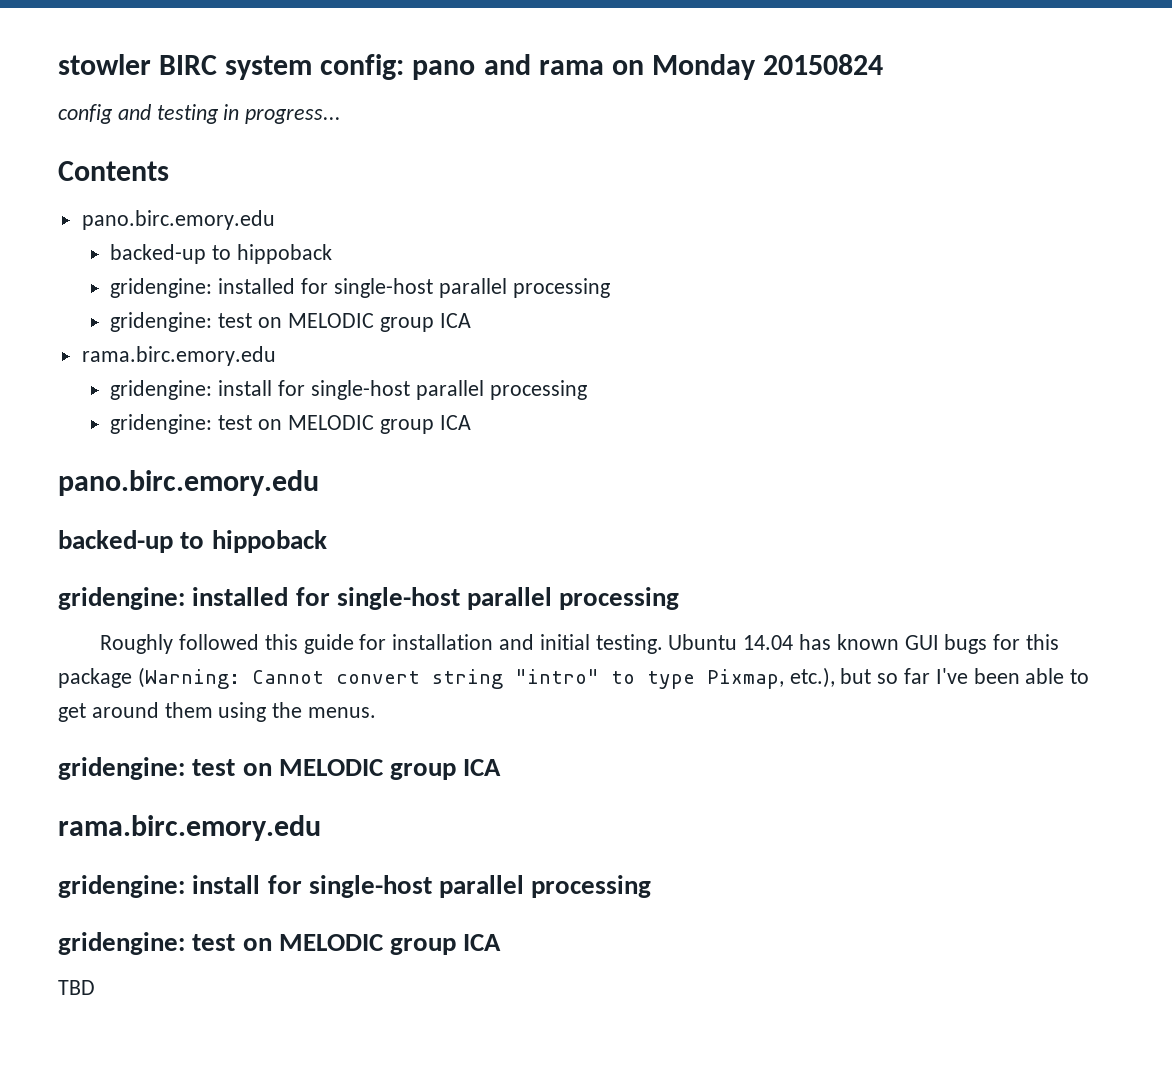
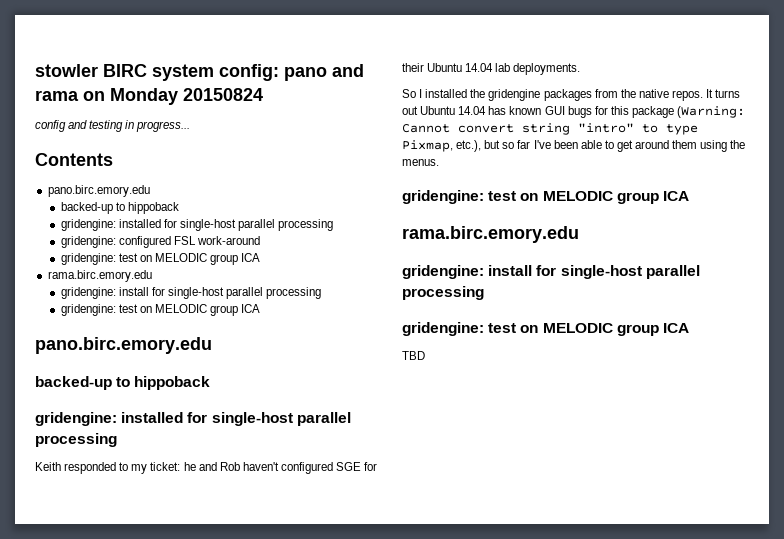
(610, 288) none -> [60,236,260,248] // gridengine: configured FSL work-around
[100,634,663,654] Roughly followed this guide for installation and initial testing. -> [35,462,378,474] [402,63,581,75] [402,89,741,101] [402,106,418,115] Keith responded to my ticket: he and Rob haven't configured SGE for their Ubuntu 14.04 lab deployments. // So I installed the gridengine packages from the native repos. It turns out

